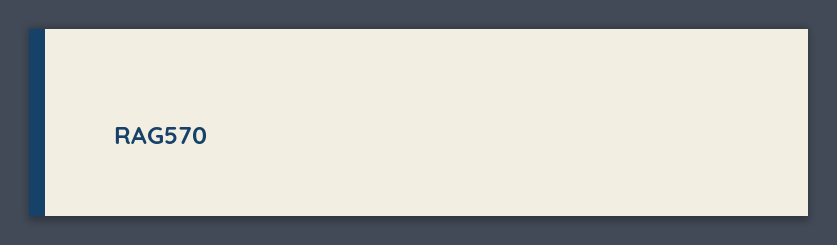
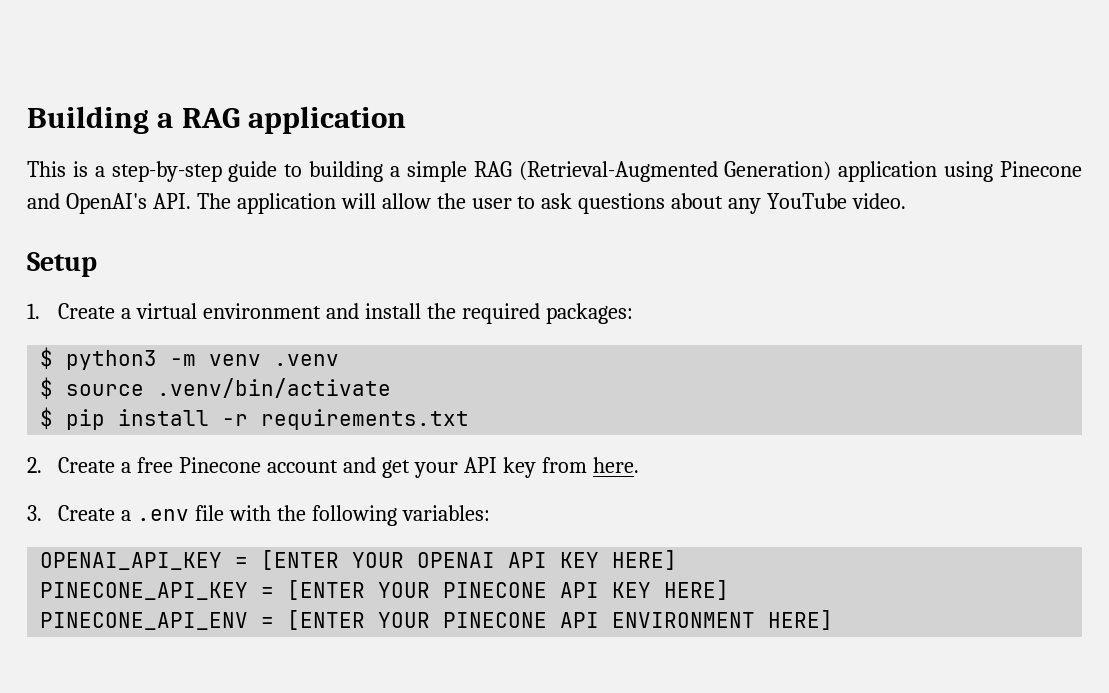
[114,126,207,144] RAG570 -> [27,106,407,134] [27,161,1082,182] [27,193,907,214] [27,252,97,277] [27,303,633,324] [40,347,340,370] [40,377,392,399] [40,407,470,430] [27,457,639,478] [27,505,490,526] [40,550,678,570] [40,580,730,600] [40,610,834,630] Building a RAG application // This is a step-by-step guide to building a simple RAG (Retrieval-Augmented Generation) application using Pinecone and OpenAI's API. The application will allow the user to ask questions about any YouTube video. // Setup // 1. Create a virtual environment and install the required packages: // $ python3 -m venv .venv // $ source .venv/bin/activate // $ pip install -r requirements.txt // 2. Create a free Pinecone account and get your API key from here. // 3. Create a .env file with the following variables: // OPENAI_API_KEY = [ENTER YOUR OPENAI API KEY HERE] // PINECONE_API_KEY = [ENTER YOUR PINECONE API KEY HERE] // PINECONE_API_ENV = [ENTER YOUR PINECONE API ENVIRONMENT HERE]

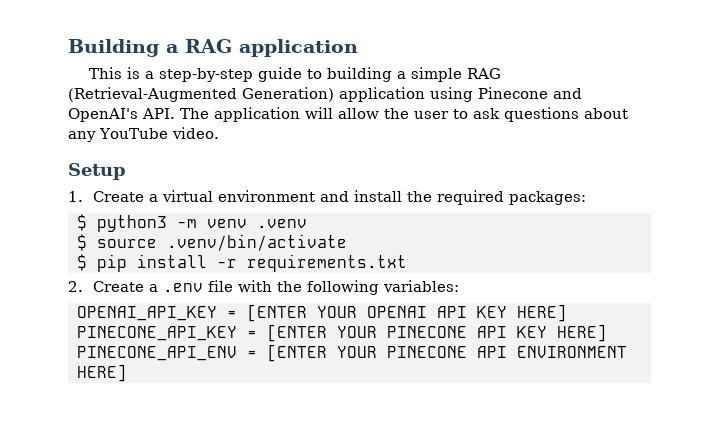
[137,457,639,478] [27,505,132,521] free Pinecone account and get your API key from here. // 3. Create a -> (159, 288) none

